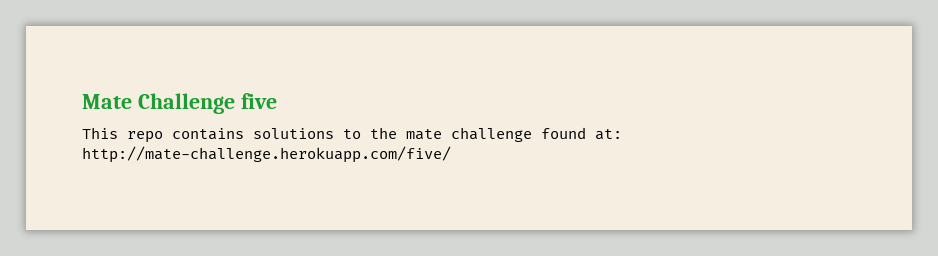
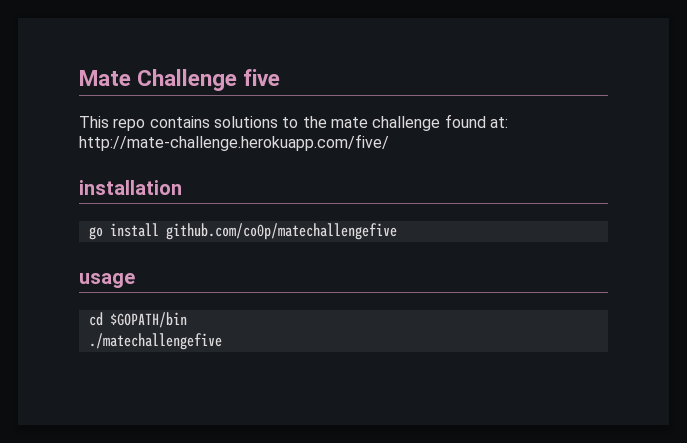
(451, 154) none -> [79,180,182,195] [88,223,397,240] [79,273,135,288] [88,312,187,328] [88,333,222,350] // installation // go install github.com/co0p/matechallengefive // usage // cd $GOPATH/bin // ./matechallengefive

